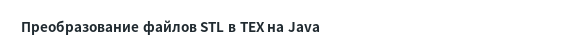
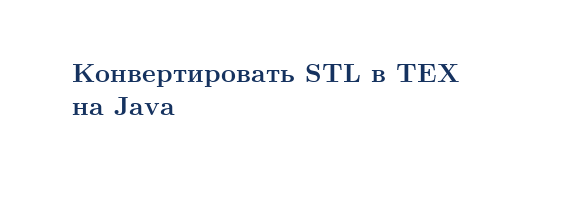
[21,20,197,35] Преобразование файлов -> [72,64,295,87] Конвертировать

